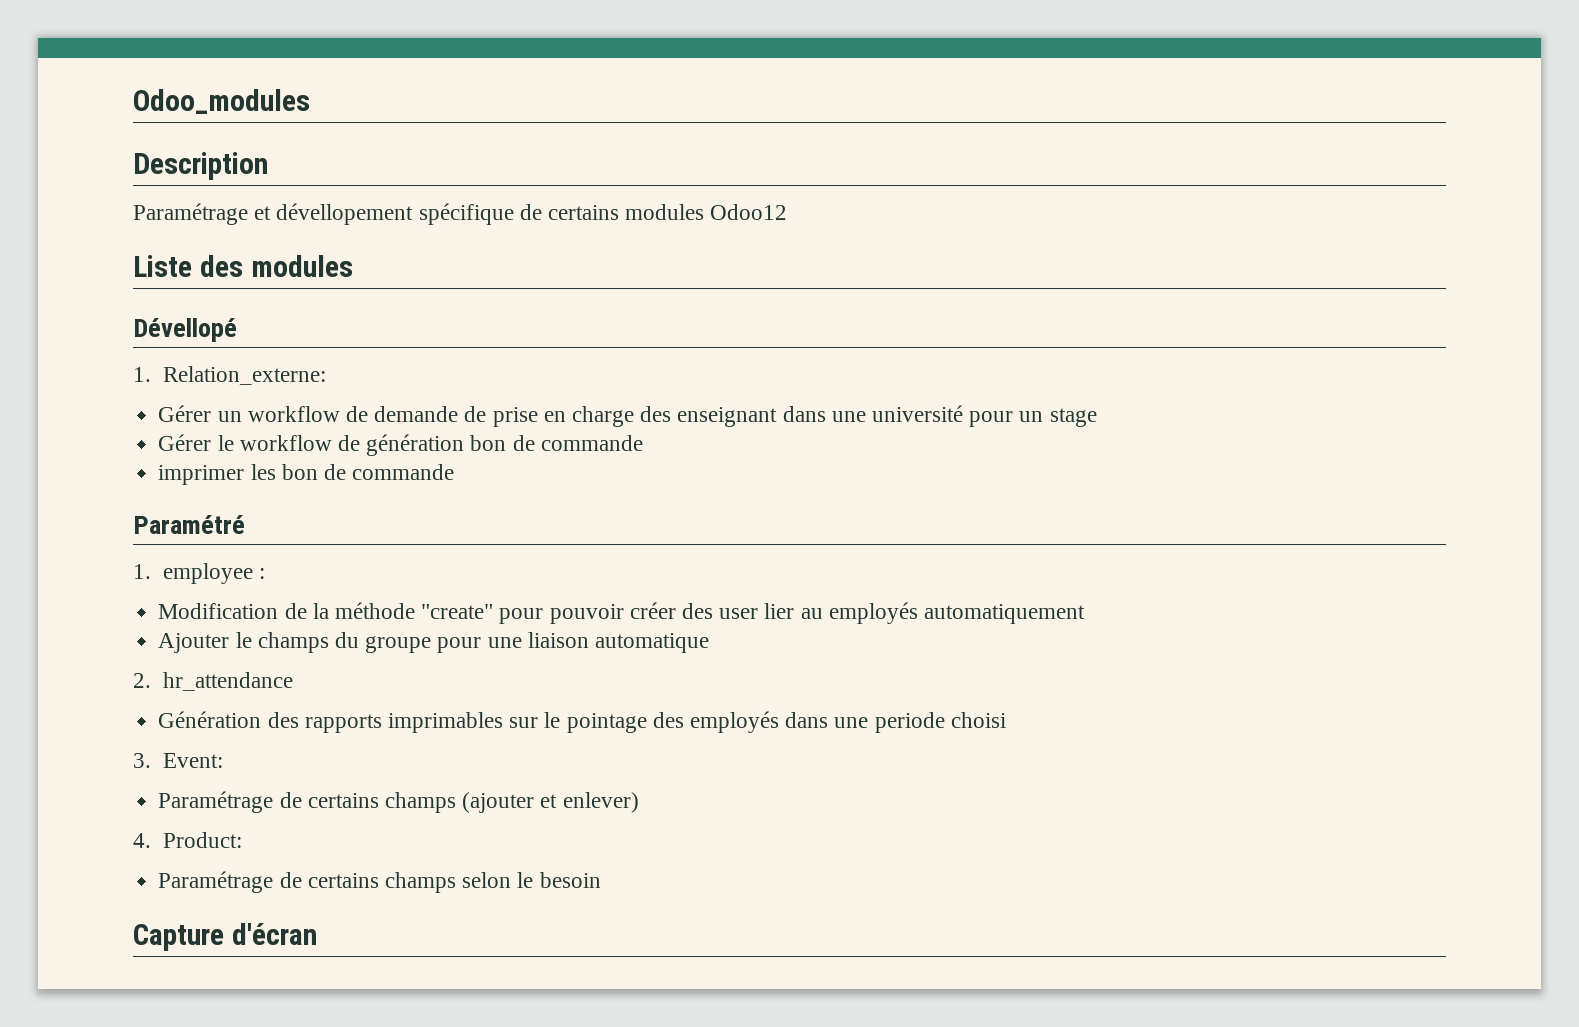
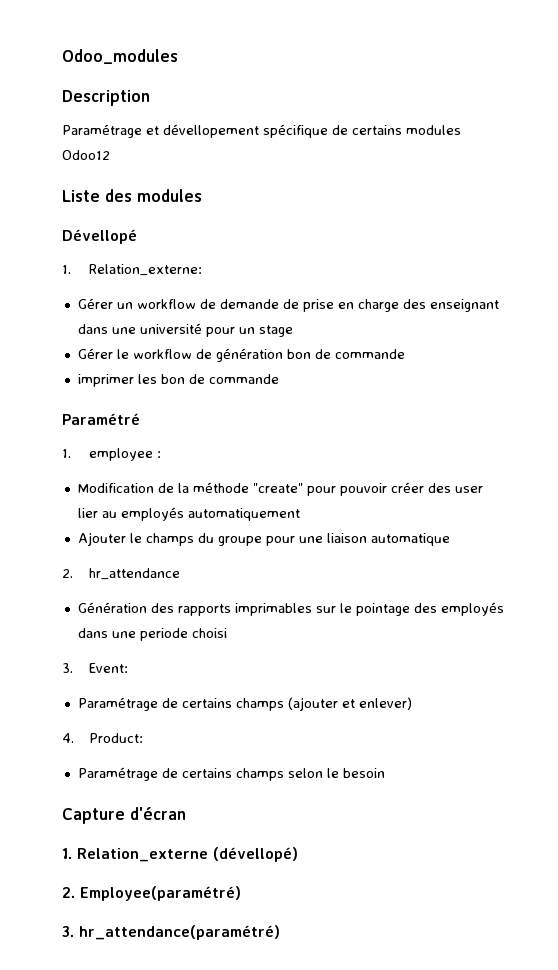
(317, 934) none -> [62,847,298,862] [62,886,241,901] [62,925,280,940] // 1. Relation_externe (dévellopé) // 2. Employee(paramétré) // 3. hr_attendance(paramétré)

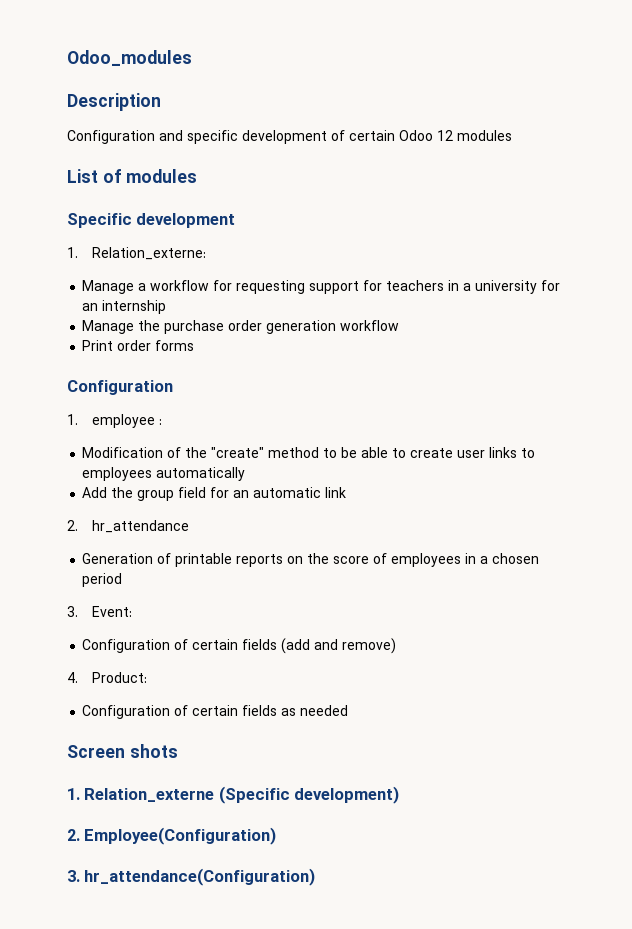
[62,124,461,138] [62,150,110,160] [62,189,202,202] [62,229,137,244] [62,264,202,276] [77,298,499,312] [77,323,293,337] [77,348,405,362] [77,374,279,387] [62,413,140,425] [62,448,161,461] [77,482,483,496] [77,507,300,521] [77,532,450,546] [62,568,180,580] [77,602,504,616] [77,628,227,641] [62,663,128,673] [77,697,412,711] [62,733,143,743] [77,767,385,781] [62,807,186,824] Paramétrage et dévellopement spécifique de certains modules Odoo12 // Liste des modules // Dévellopé // 1. Relation_externe: // Gérer un workflow de demande de prise en charge des enseignant dans une université pour un stage // Gérer le workflow de génération bon de commande // imprimer les bon de commande // Paramétré // 1. employee : // Modification de la méthode "create" pour pouvoir créer des user lier au employés automatiquement // Ajouter le champs du groupe pour une liaison automatique // 2. hr_attendance // Génération des rapports imprimables sur le pointage des employés dans une periode choisi // 3. Event: // Paramétrage de certains champs (ajouter et enlever) // 4. Product: // Paramétrage de certains champs selon le besoin // Capture d'écran -> [67,130,512,144] [67,169,198,183] [67,213,236,228] [67,247,207,260] [82,280,561,294] [82,300,167,314] [82,320,400,334] [82,340,195,351] [67,380,173,395] [67,414,163,428] [82,447,536,458] [82,467,246,481] [82,487,347,501] [67,520,190,533] [82,553,540,567] [82,573,123,587] [67,606,133,617] [82,638,397,654] [67,672,148,683] [82,705,349,719] [67,744,178,758] Configuration and specific development of certain Odoo 12 modules // List of modules // Specific development // 1. Relation_externe: // Manage a workflow for requesting support for teachers in a university for an internship // Manage the purchase order generation workflow // Print order forms // Configuration // 1. employee : // Modification of the "create" method to be able to create user links to employees automatically // Add the group field for an automatic link // 2. hr_attendance // Generation of printable reports on the score of employees in a chosen period // 3. Event: // Configuration of certain fields (add and remove) // 4. Product: // Configuration of certain fields as needed // Screen shots
[213,847,298,862] [62,886,241,901] [62,925,280,940] (dévellopé) // 2. Employee(paramétré) // 3. hr_attendance(paramétré) -> [218,786,400,804] [67,827,277,845] [67,868,316,886] (Specific development) // 2. Employee(Configuration) // 3. hr_attendance(Configuration)

